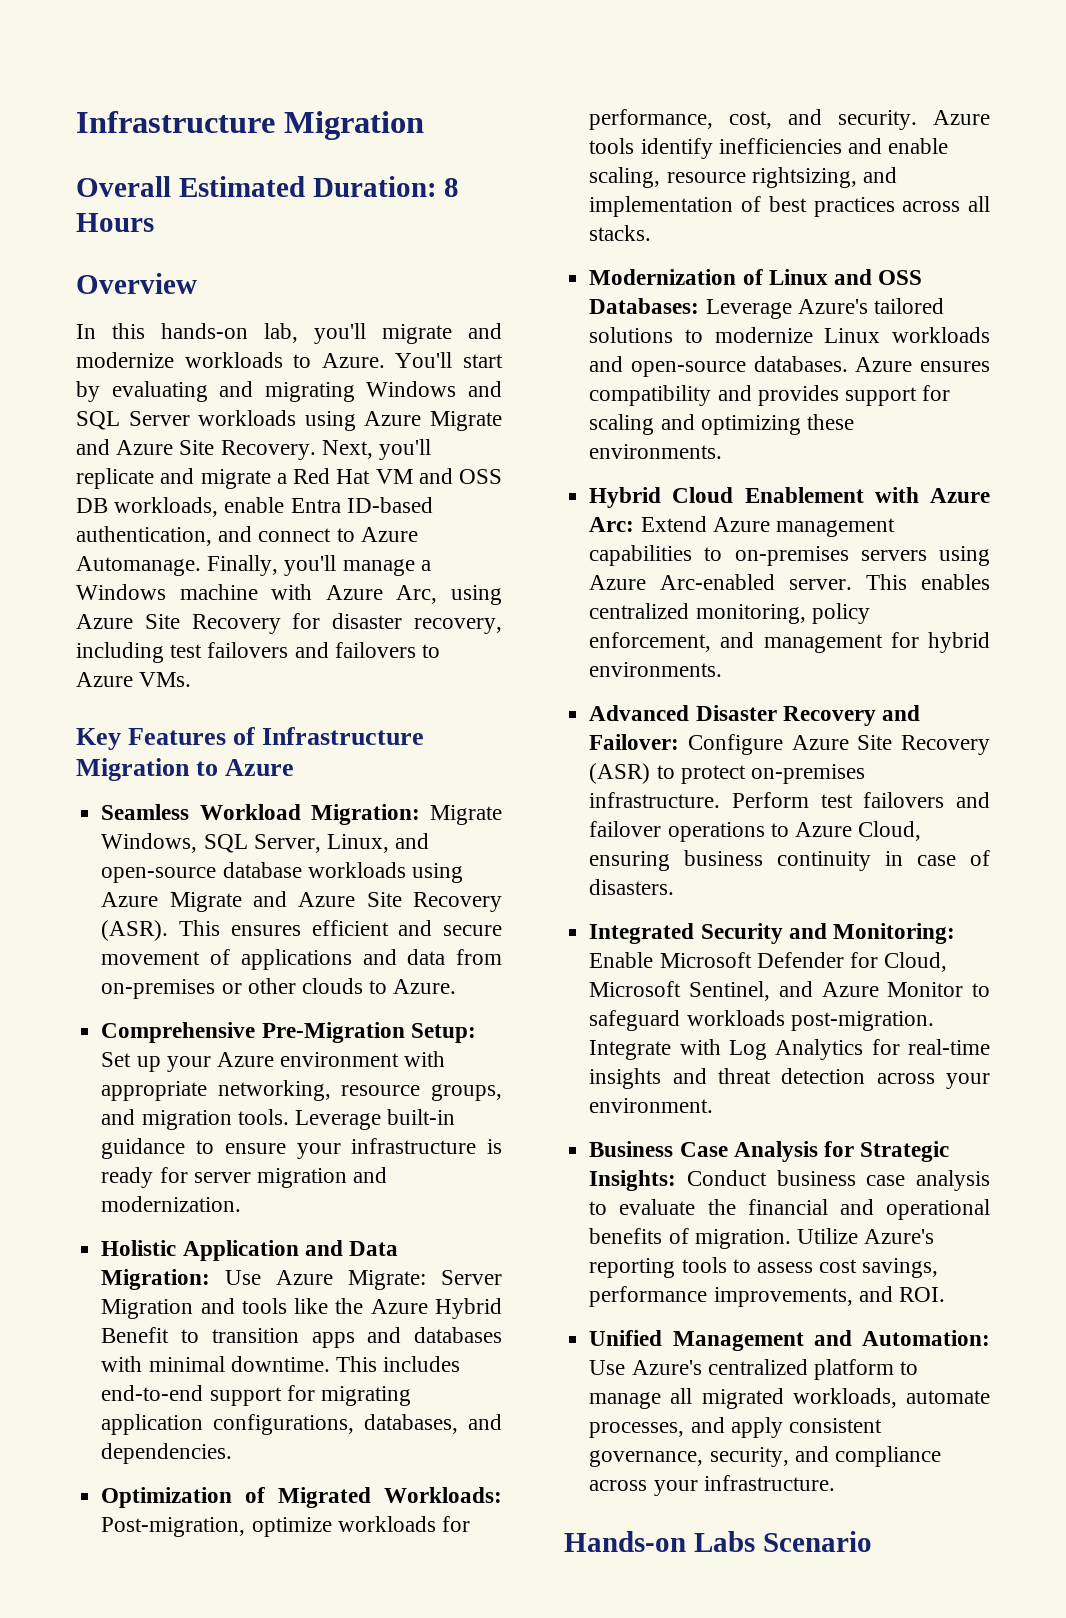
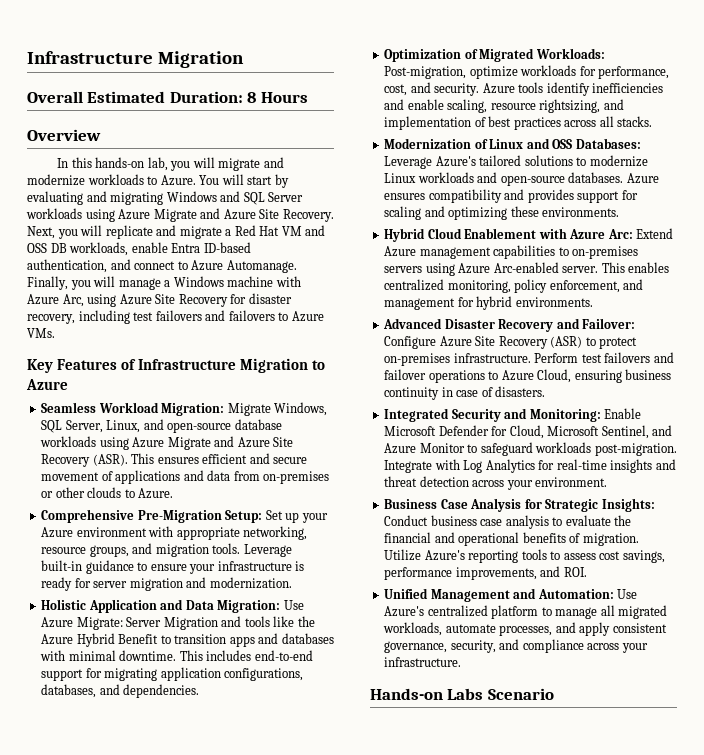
[314,323,366,344] you'll -> [170,157,215,171] you will
[395,352,453,368] You'll -> [199,174,244,185] You will
[379,439,432,460] you'll -> [57,225,103,239] you will
[284,555,337,576] you'll -> [70,276,116,290] you will

